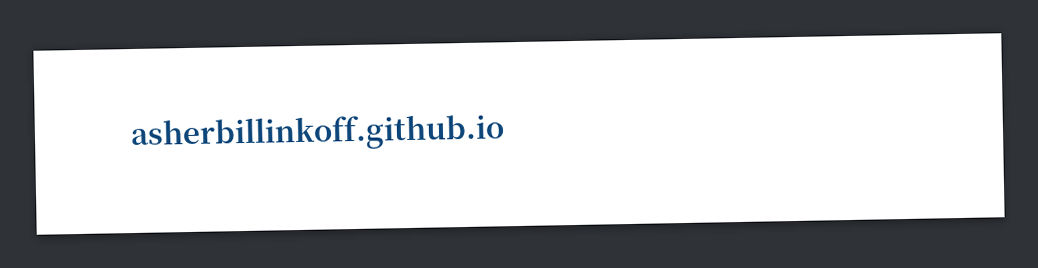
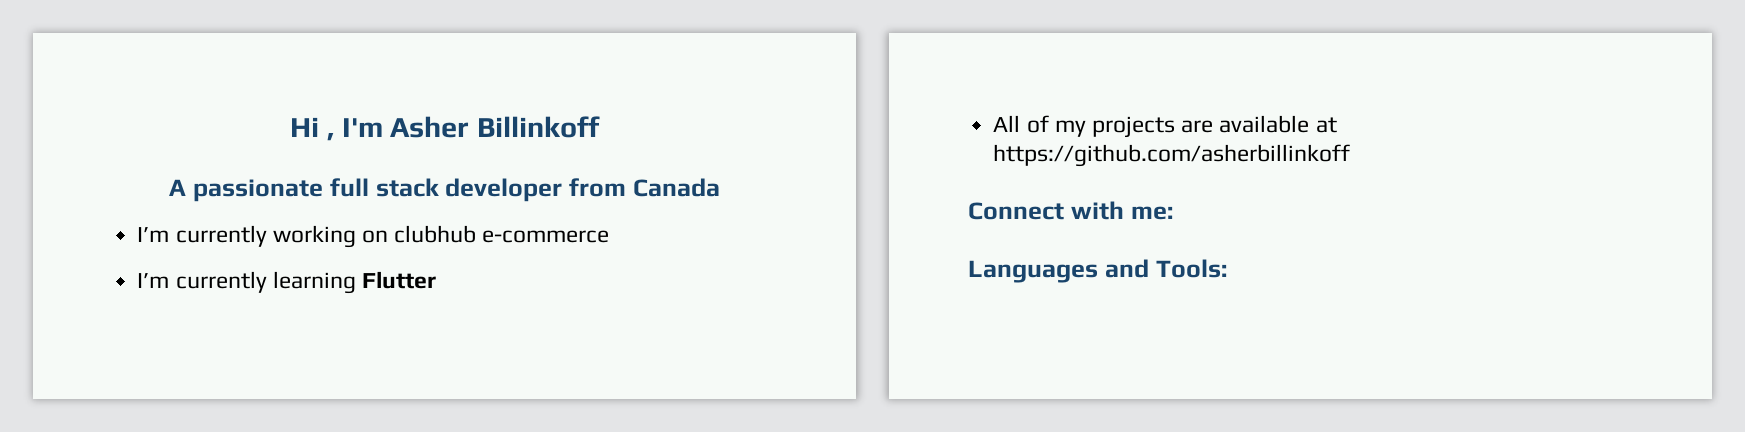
[130,113,505,154] asherbillinkoff.github.io -> [289,116,601,141] [169,178,720,202] [137,225,610,248] [137,271,436,294] [993,115,1337,138] [993,144,1351,167] [968,201,1173,220] [968,259,1227,283] Hi , I'm Asher Billinkoff // A passionate full stack developer from Canada // I’m currently working on clubhub e-commerce // I’m currently learning Flutter // All of my projects are available at https://github.com/asherbillinkoff // Connect with me: // Languages and Tools:

